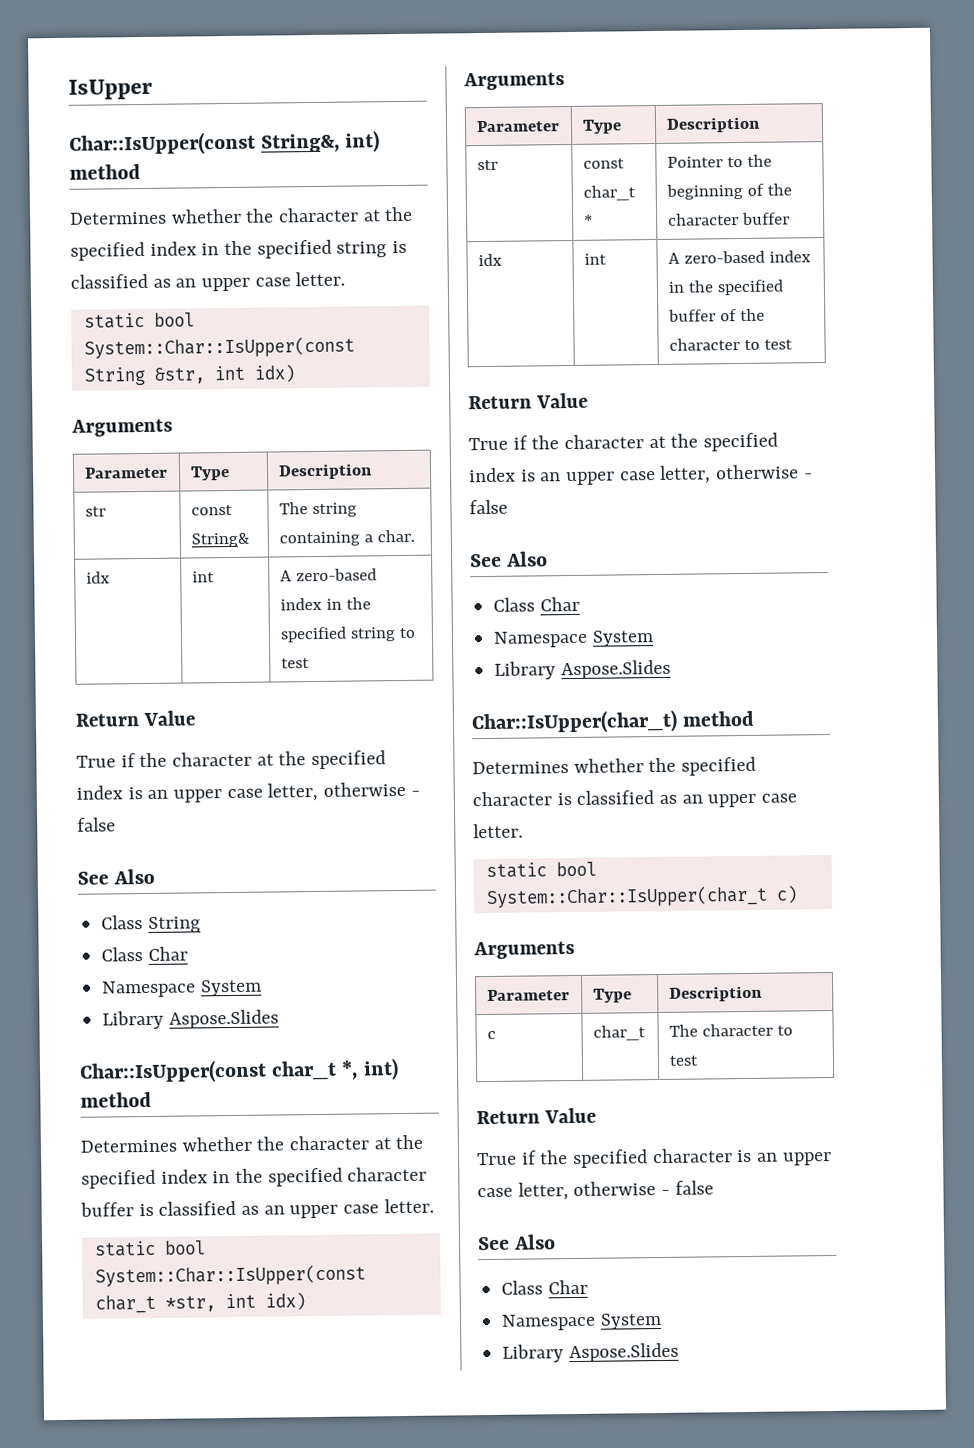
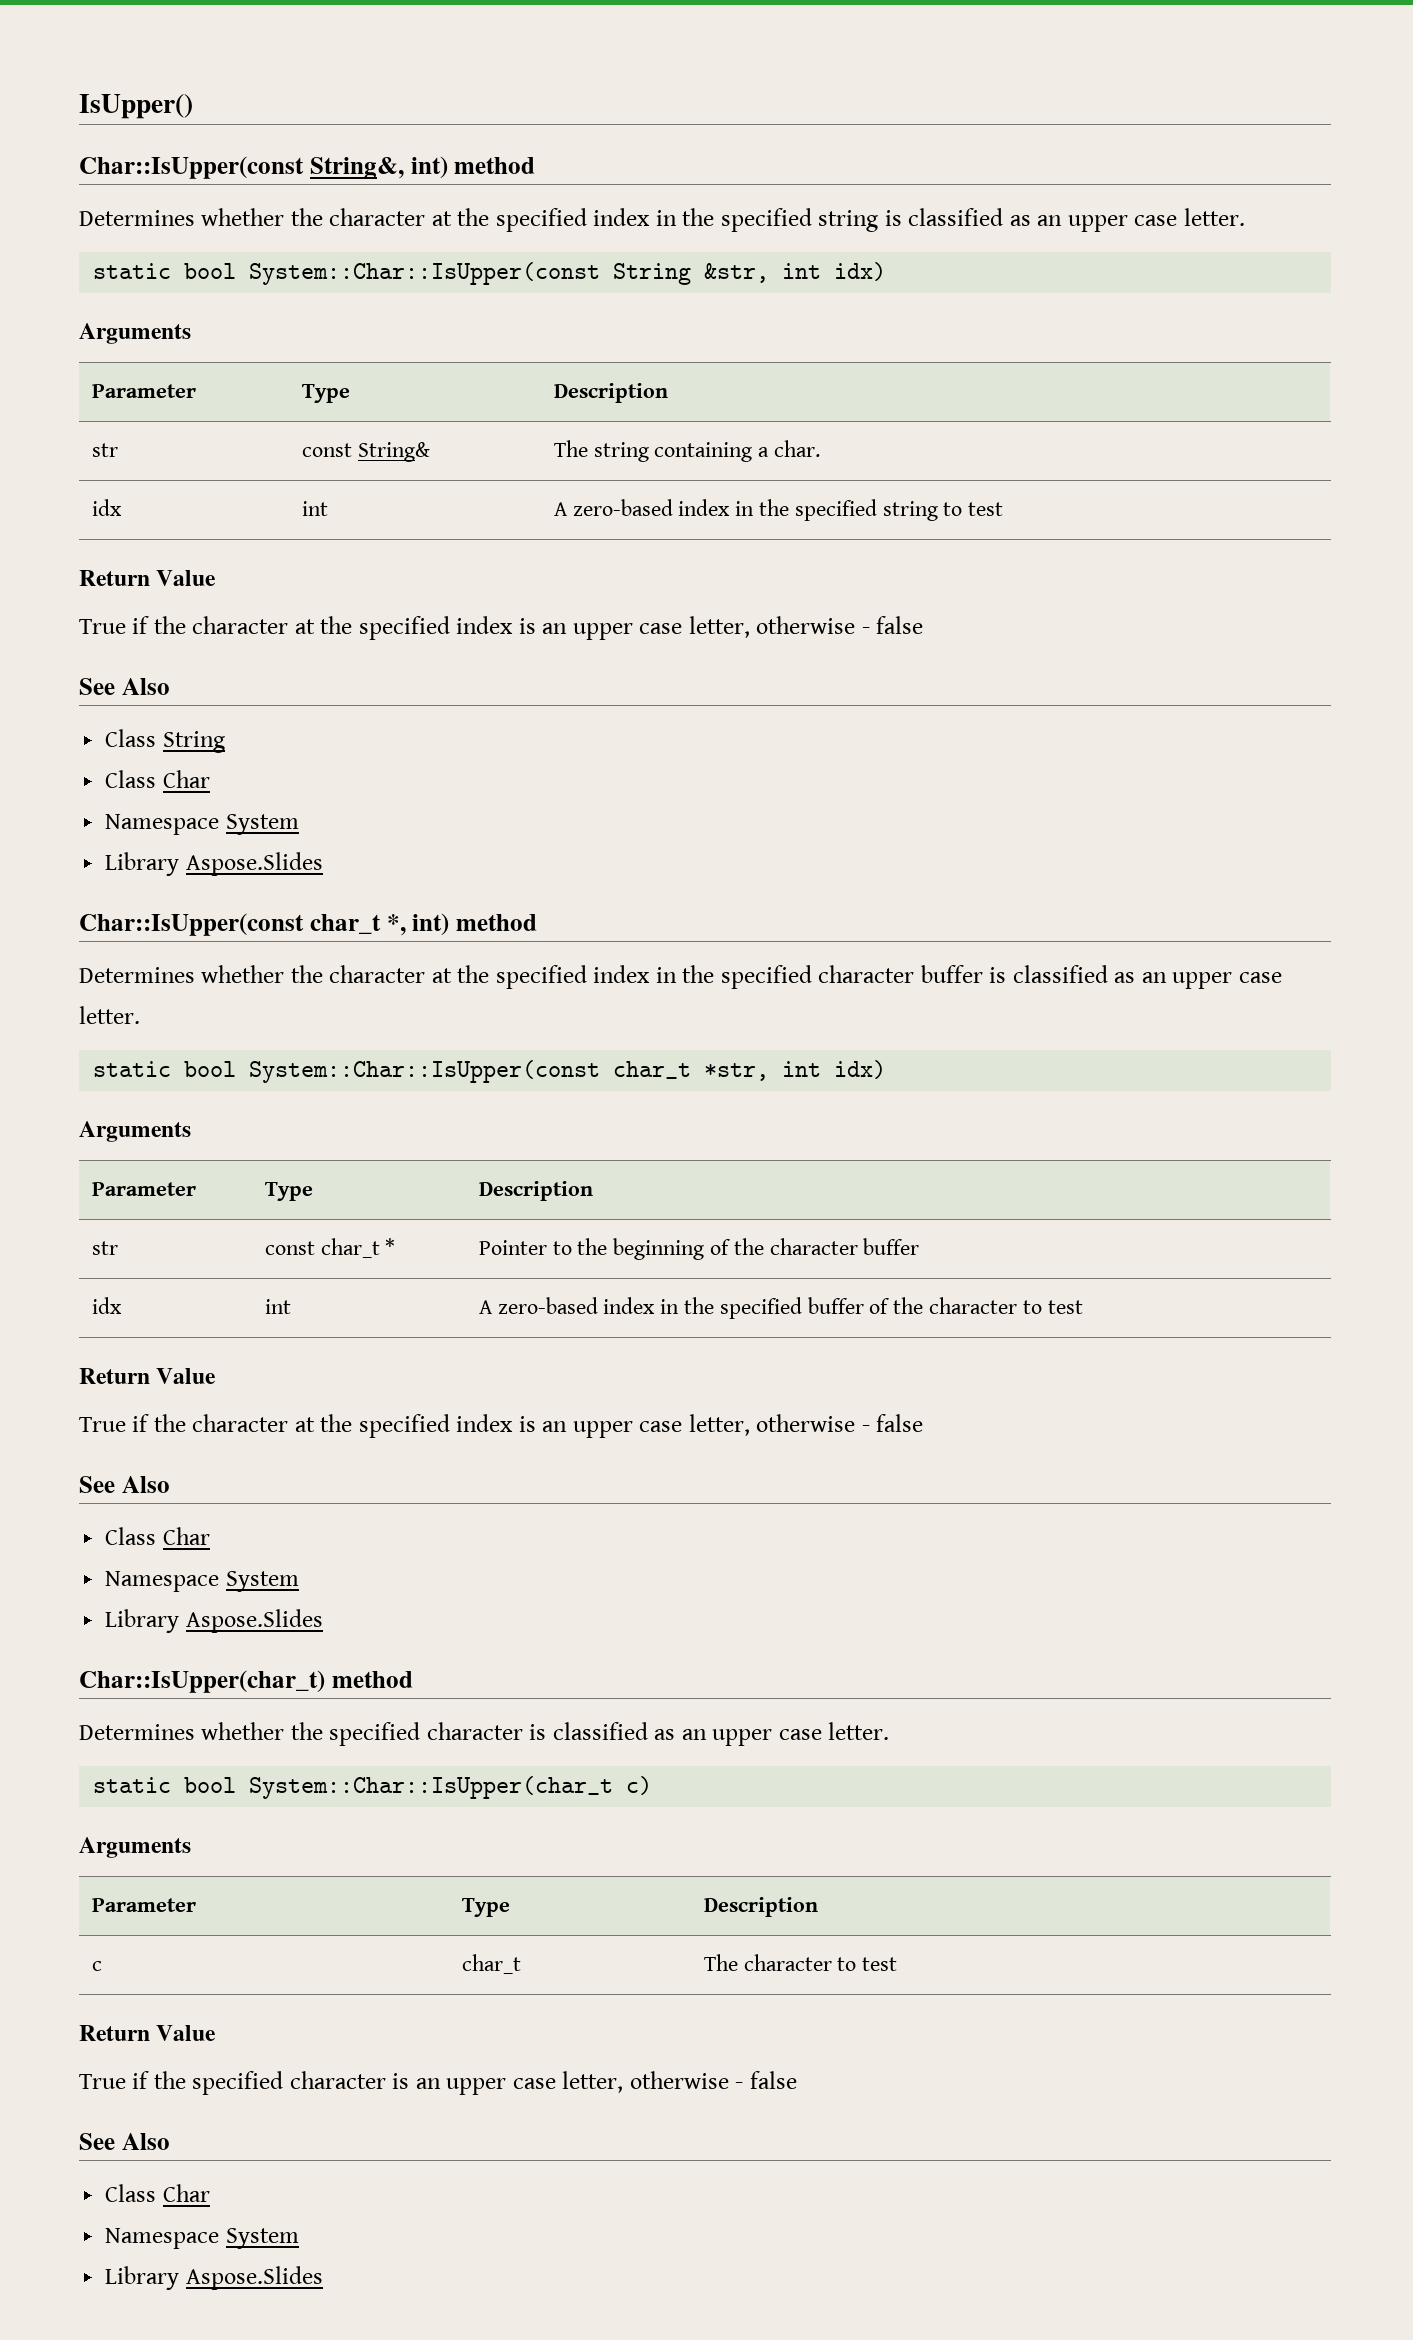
[68,78,153,100] IsUpper -> [79,94,193,119] IsUpper()

